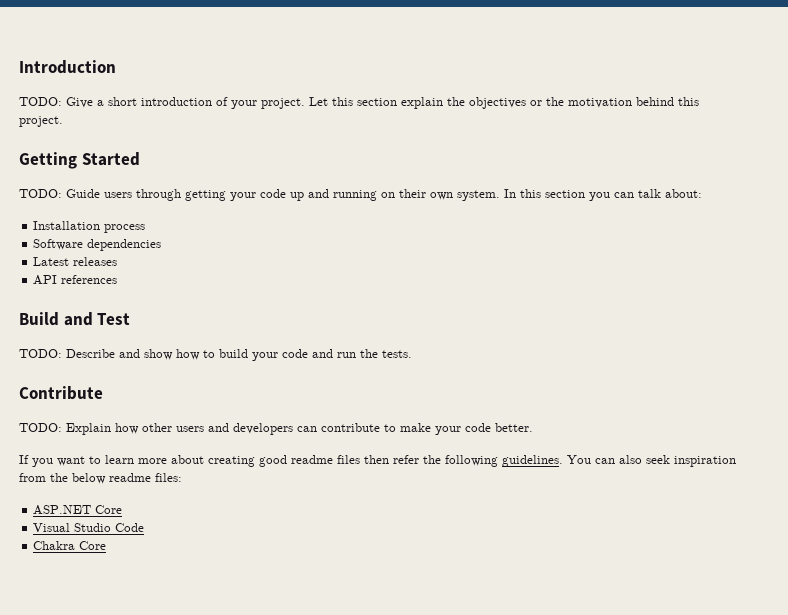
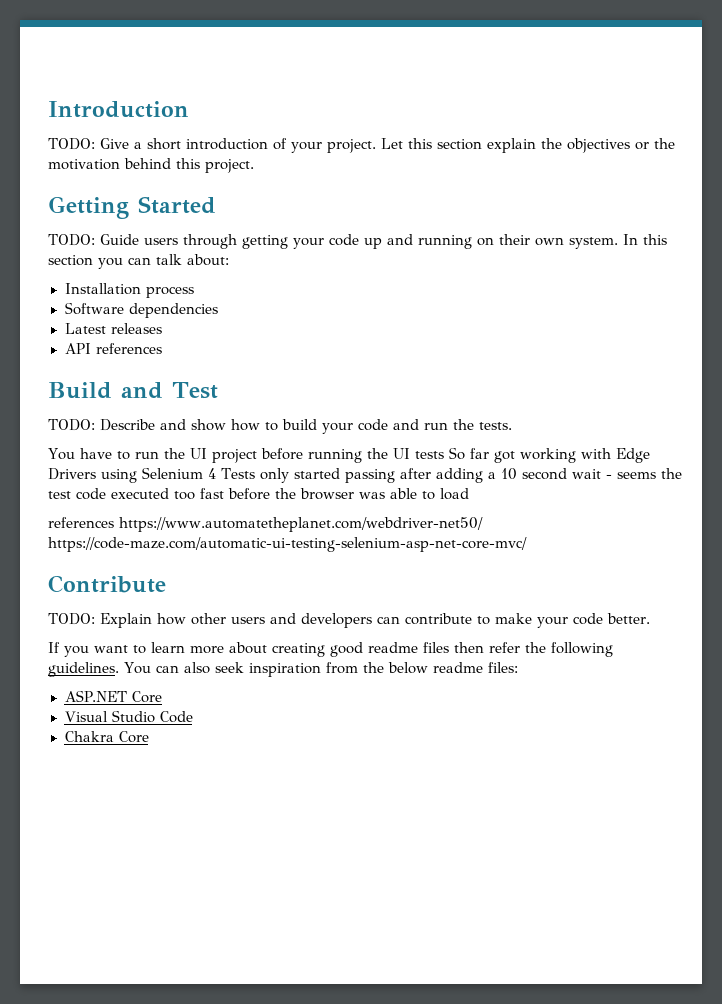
(412, 354) none -> [48,447,650,463] [48,467,682,483] [48,488,469,500] [48,517,483,532] [48,537,527,552] // You have to run the UI project before running the UI tests So far got working with Edge Drivers using Selenium 4 Tests only started passing after adding a 10 second wait - seems the test code executed too fast before the browser was able to load // references https://www.automatetheplanet.com/webdriver-net50/ https://code-maze.com/automatic-ui-testing-selenium-asp-net-core-mvc/

